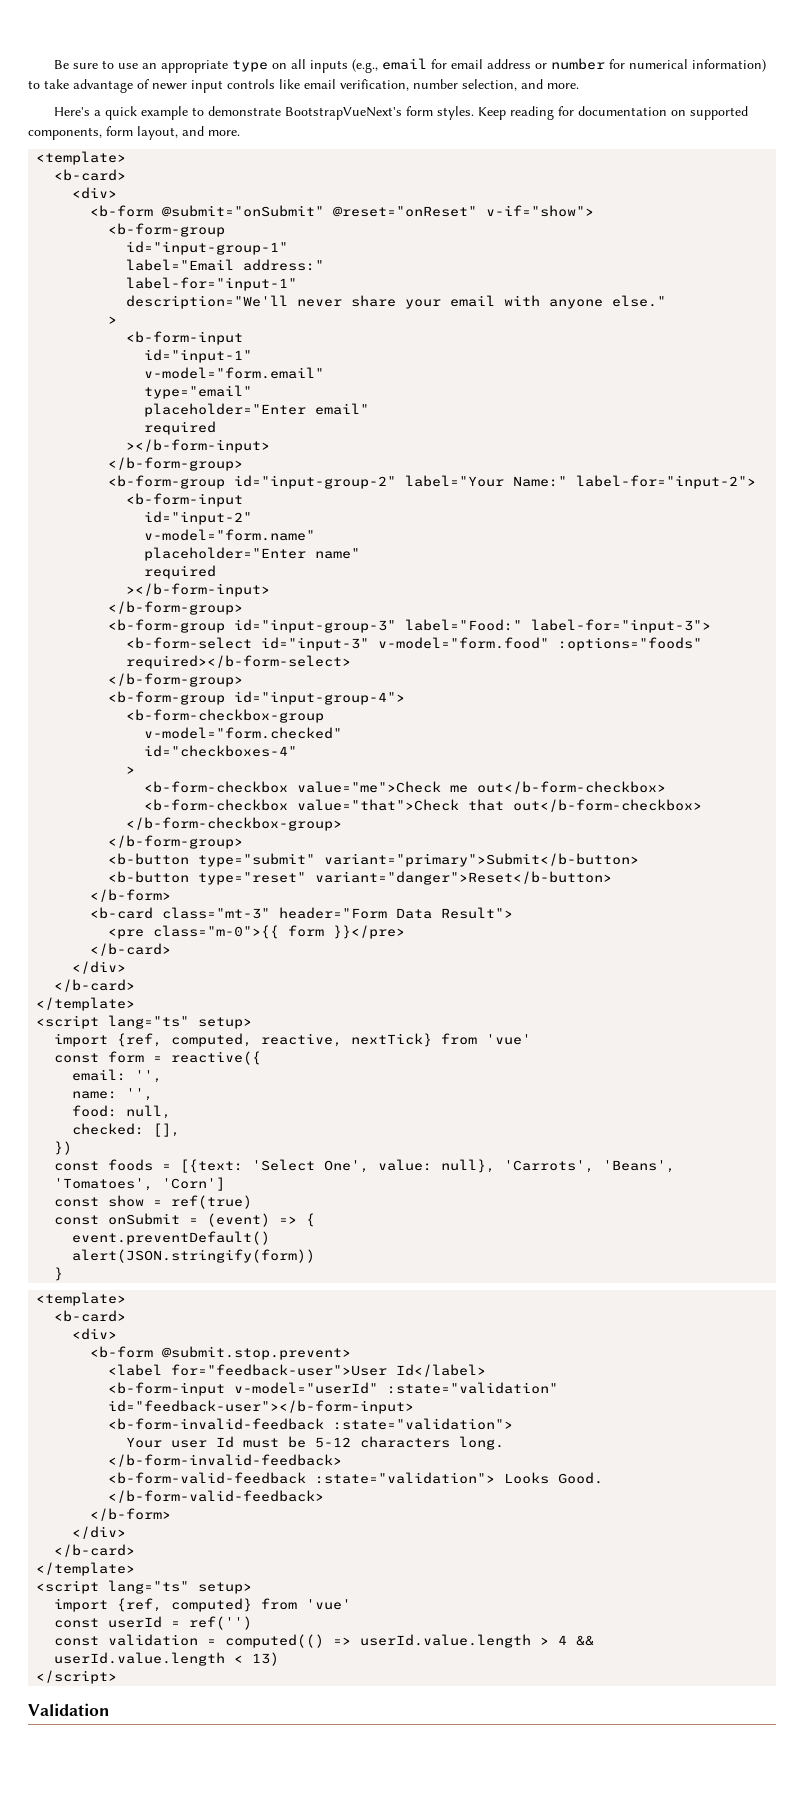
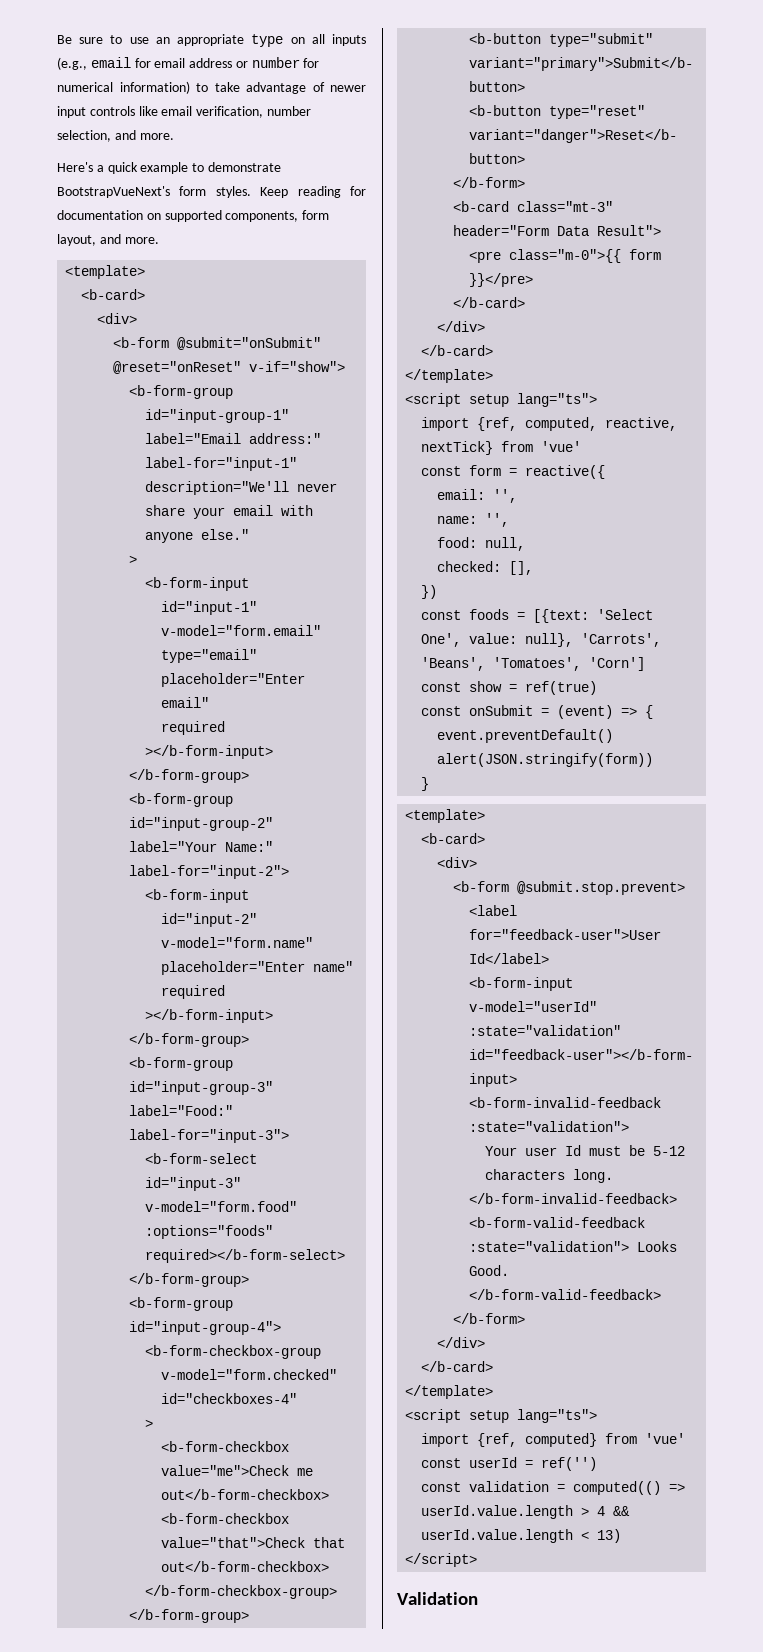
[108,1015,253,1029] lang="ts" setup> -> [469,393,598,407] setup lang="ts">
[108,1580,253,1594] lang="ts" setup> -> [469,1409,598,1423] setup lang="ts">

